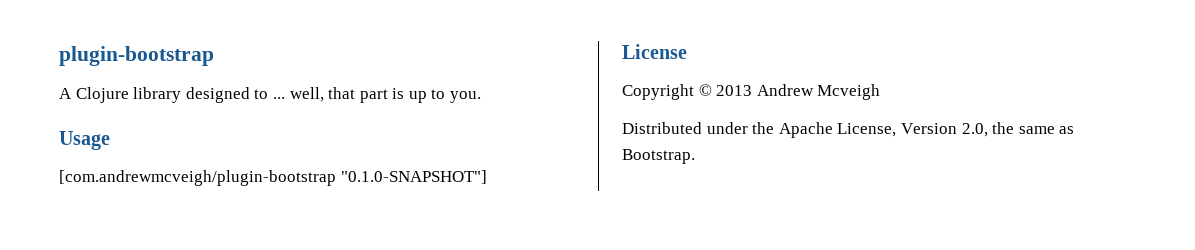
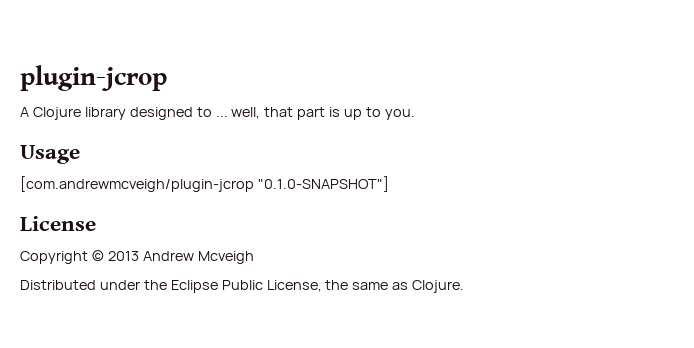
[59,46,214,66] plugin-bootstrap -> [20,65,167,91] plugin-jcrop
[59,170,336,186] [com.andrewmcveigh/plugin-bootstrap -> [20,176,254,192] [com.andrewmcveigh/plugin-jcrop
[778,122,988,138] Apache License, Version 2.0, -> [170,280,322,293] Eclipse Public License,
[622,149,695,164] Bootstrap. -> [412,280,465,293] Clojure.

